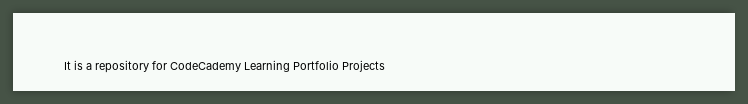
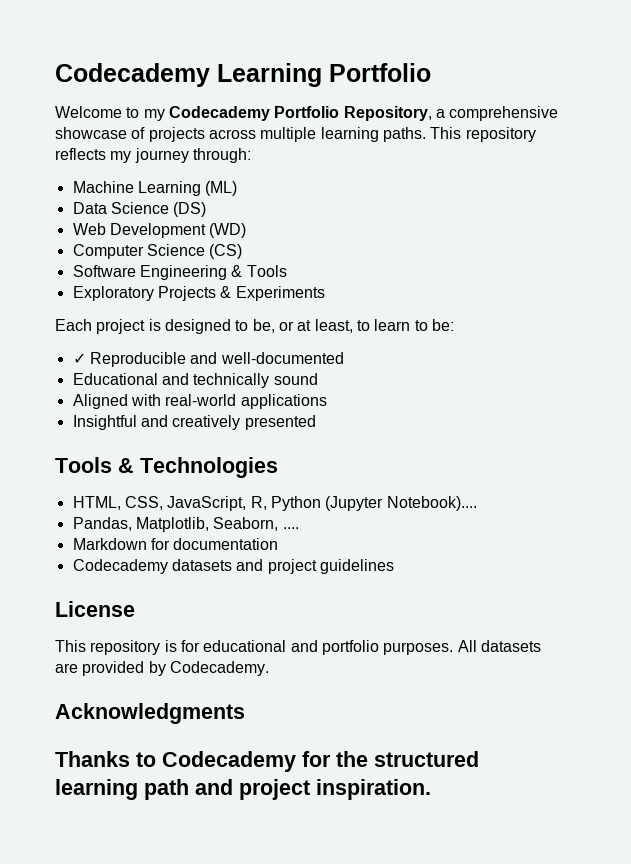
[64,60,385,73] It is a repository for CodeCademy Learning Portfolio Projects -> [55,63,431,87] [55,106,559,121] [55,127,536,142] [55,148,251,163] [72,181,238,196] [72,202,207,217] [72,223,247,238] [72,244,243,259] [72,265,287,280] [72,286,325,301] [55,319,454,334] [72,352,344,367] [72,373,318,388] [72,394,327,409] [72,415,316,430] [55,457,278,478] [72,496,477,511] [72,517,299,532] [72,538,279,550] [72,559,394,574] [55,601,135,617] [55,640,541,655] [55,661,269,676] [55,703,245,724] [55,751,479,772] [55,779,431,800] Codecademy Learning Portfolio // Welcome to my Codecademy Portfolio Repository, a comprehensive showcase of projects across multiple learning paths. This repository reflects my journey through: // Machine Learning (ML) // Data Science (DS) // Web Development (WD) // Computer Science (CS) // Software Engineering & Tools // Exploratory Projects & Experiments // Each project is designed to be, or at least, to learn to be: // ✓ Reproducible and well-documented // Educational and technically sound // Aligned with real-world applications // Insightful and creatively presented // Tools & Technologies // HTML, CSS, JavaScript, R, Python (Jupyter Notebook).... // Pandas, Matplotlib, Seaborn, .... // Markdown for documentation // Codecademy datasets and project guidelines // License // This repository is for educational and portfolio purposes. All datasets are provided by Codecademy. // Acknowledgments // Thanks to Codecademy for the structured learning path and project inspiration.

